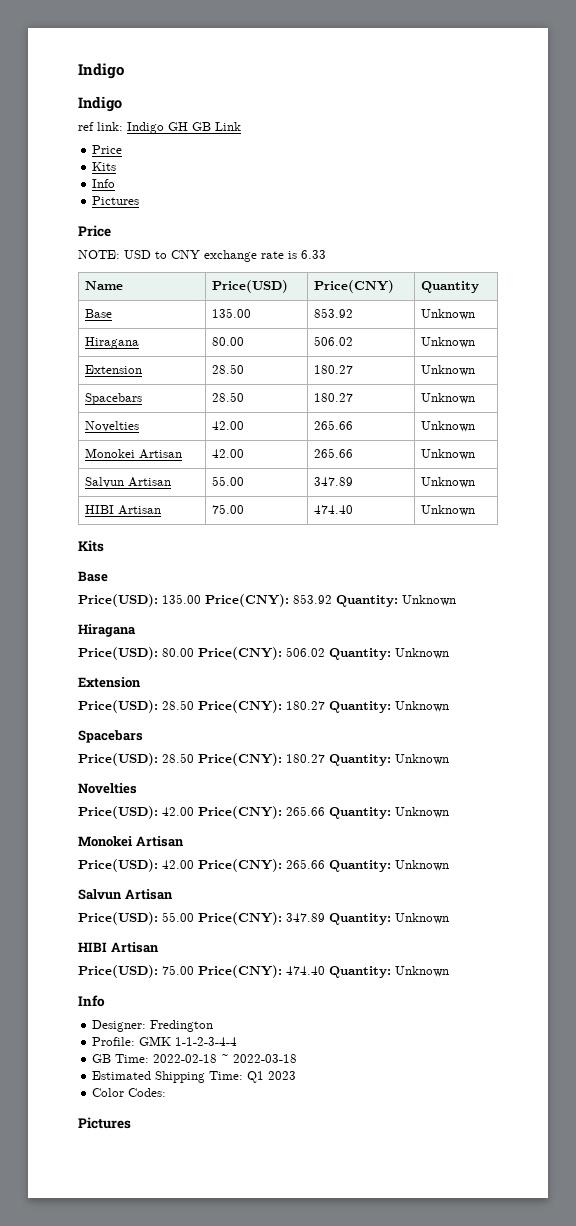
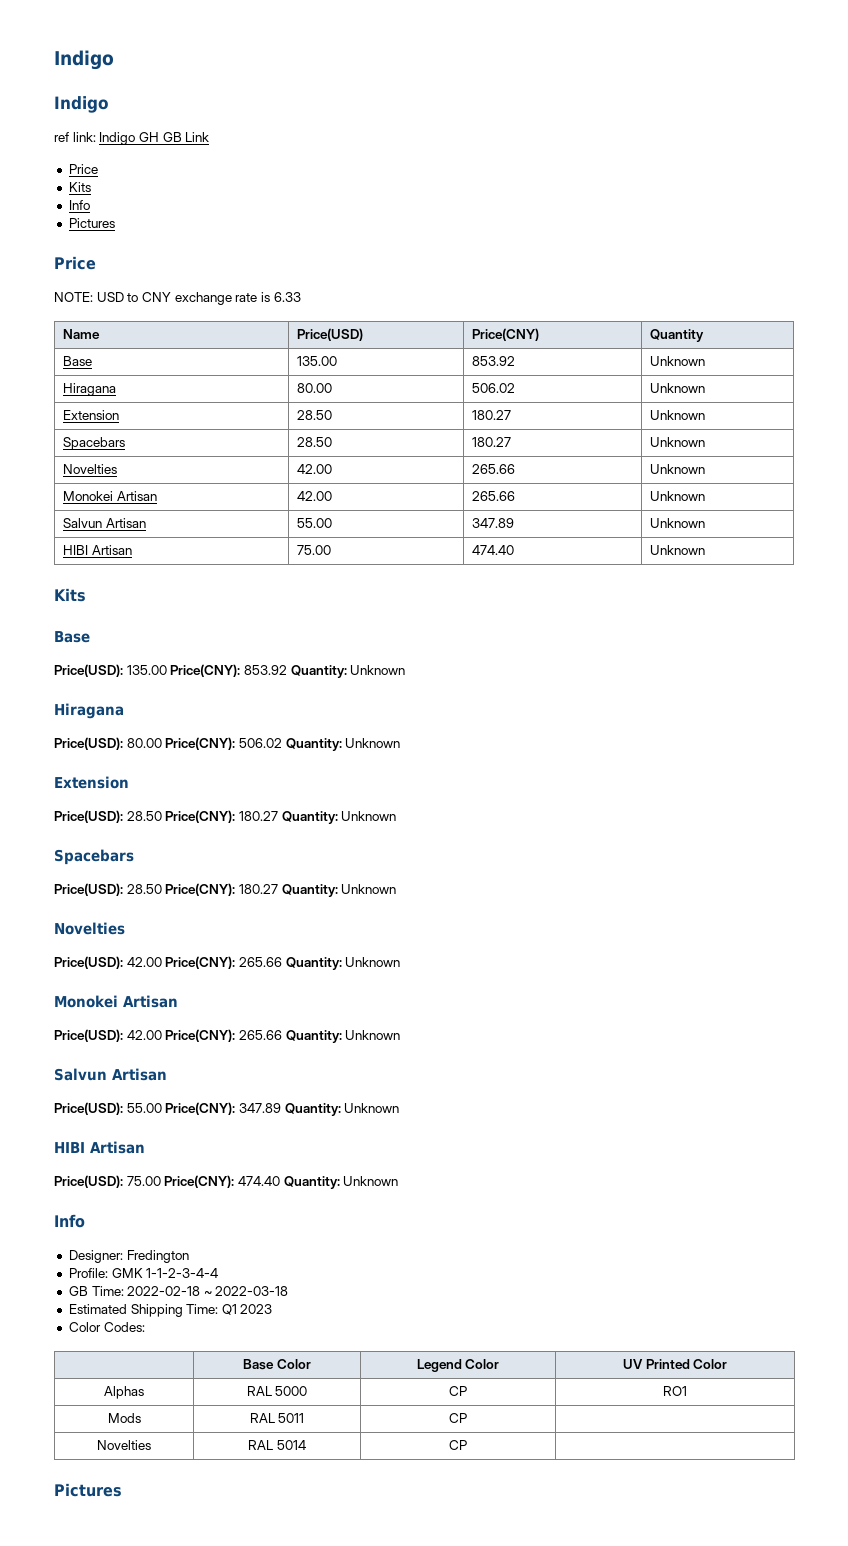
(167, 1092) none -> [243,1359,311,1370] [416,1359,500,1372] [622,1359,728,1369] [104,1386,144,1399] [246,1386,308,1396] [449,1386,467,1396] [663,1386,688,1396] [107,1413,141,1423] [249,1413,305,1423] [449,1413,467,1423] [97,1440,151,1450] [248,1440,306,1450] [449,1440,467,1450] // | Base Color | Legend Color | UV Printed Color // Alphas | RAL 5000 | CP | RO1 // Mods | RAL 5011 | CP | // Novelties | RAL 5014 | CP |

